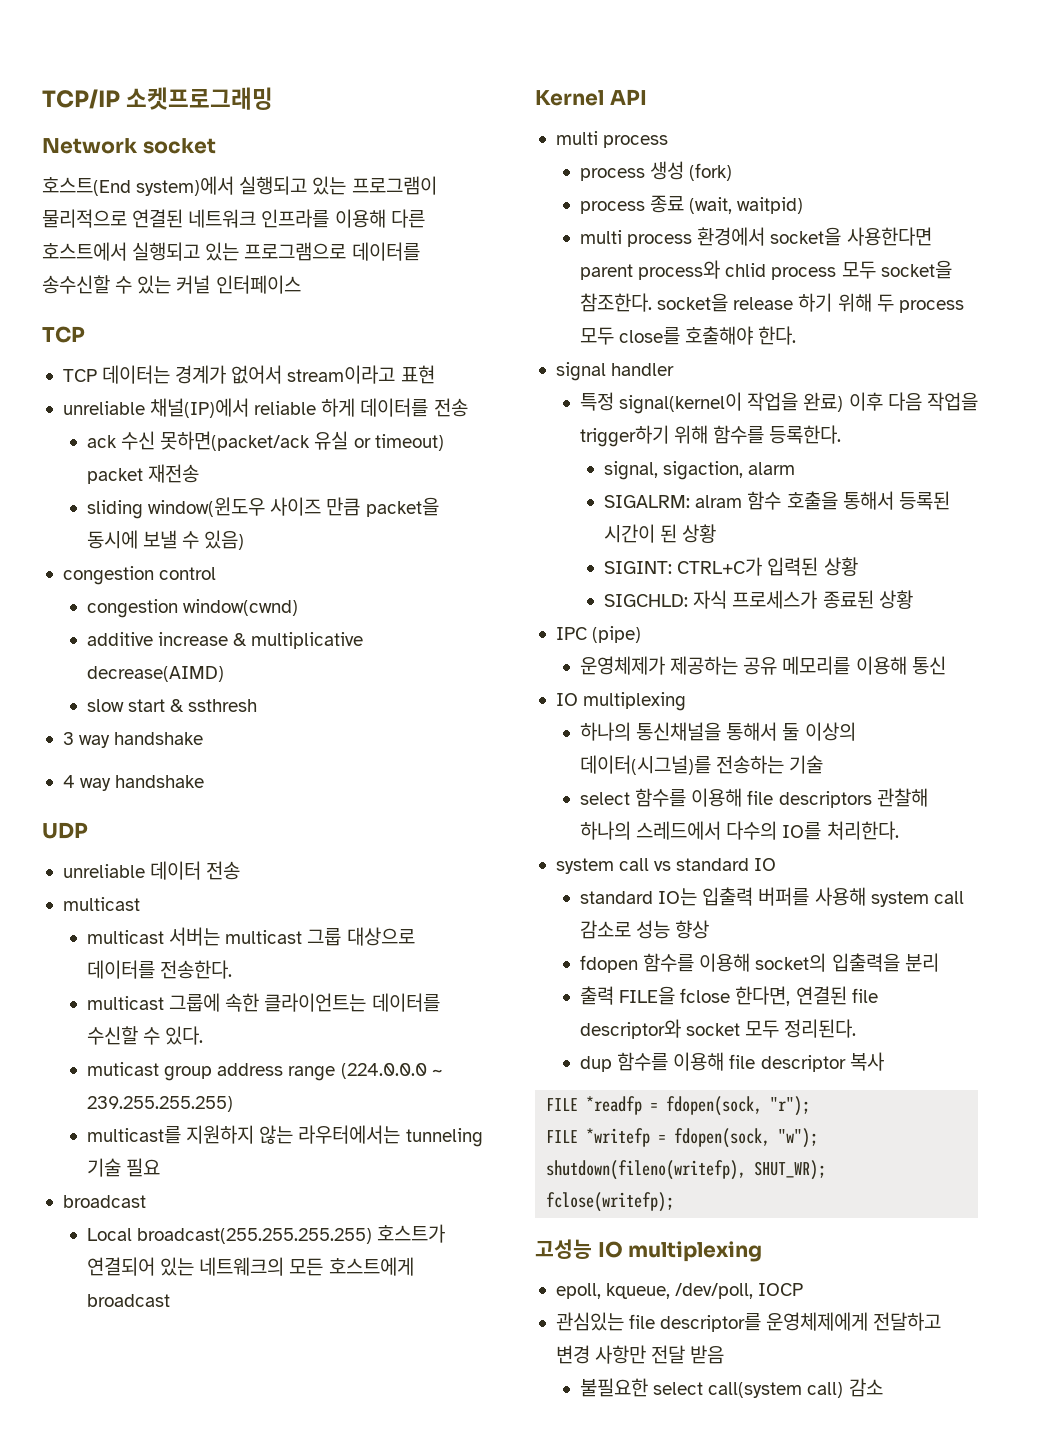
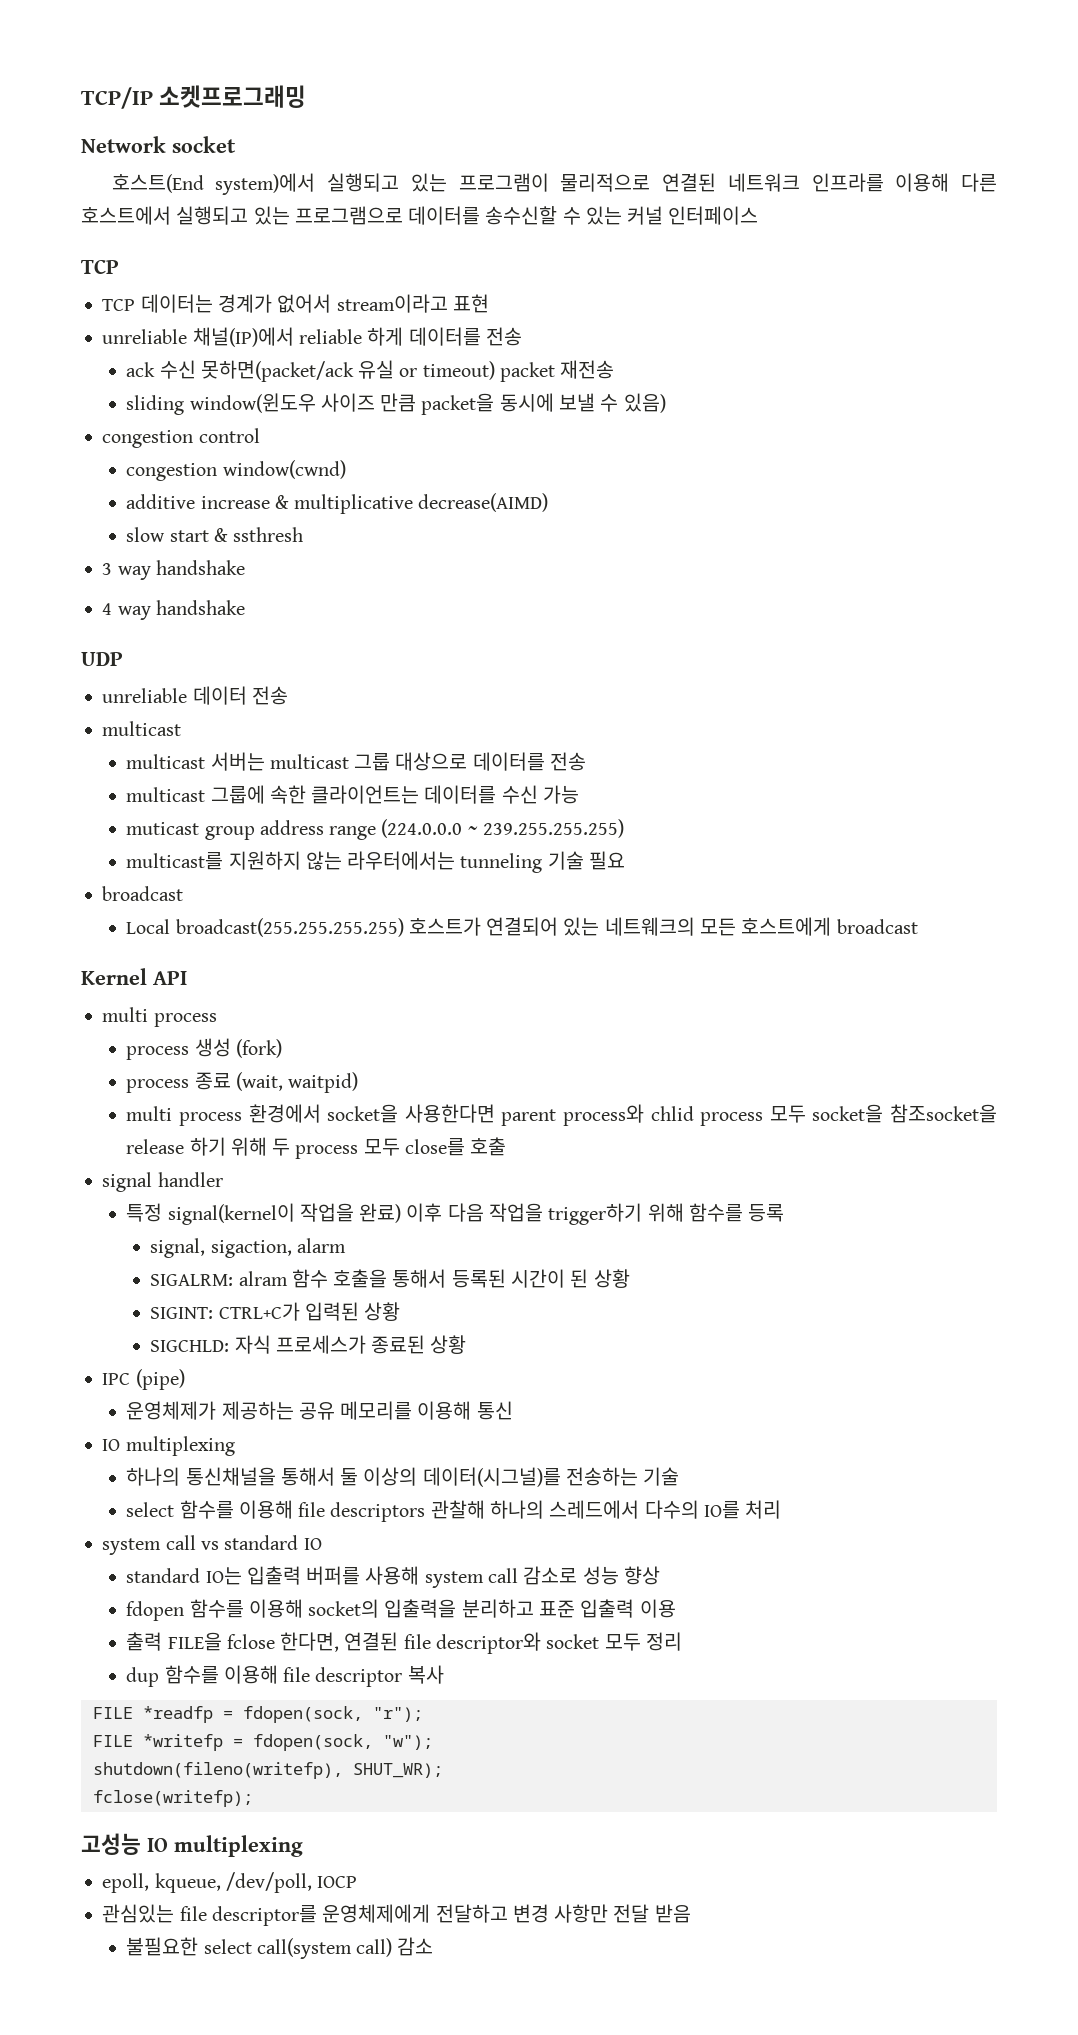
[160,960,233,979] 전송한다. -> [550,752,587,771] 전송
[87,1026,204,1045] 수신할 수 있다. -> [501,785,580,804] 수신 가능
[580,293,729,312] 참조한다. socket을 -> [890,1104,998,1123] 참조socket을
[685,326,797,345] 호출해야 한다. -> [470,1137,507,1156] 호출
[769,425,842,444] 등록한다. -> [748,1204,785,1222] 등록
[826,821,899,840] 처리한다. -> [745,1500,782,1519] 처리
[904,953,939,972] 분리 -> [461,1599,676,1618] 분리하고 표준 입출력 이용
[784,1019,857,1038] 정리된다. -> [645,1632,682,1651] 정리

